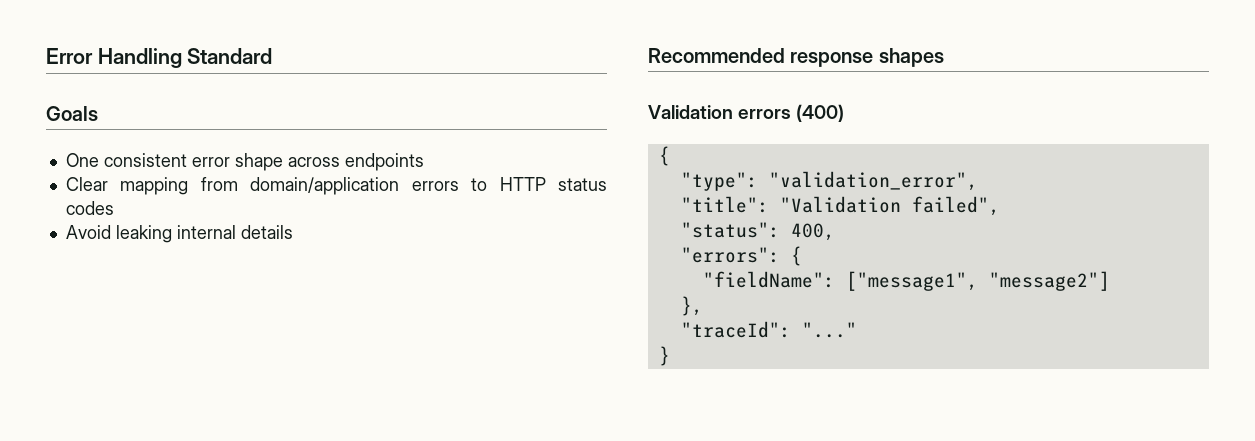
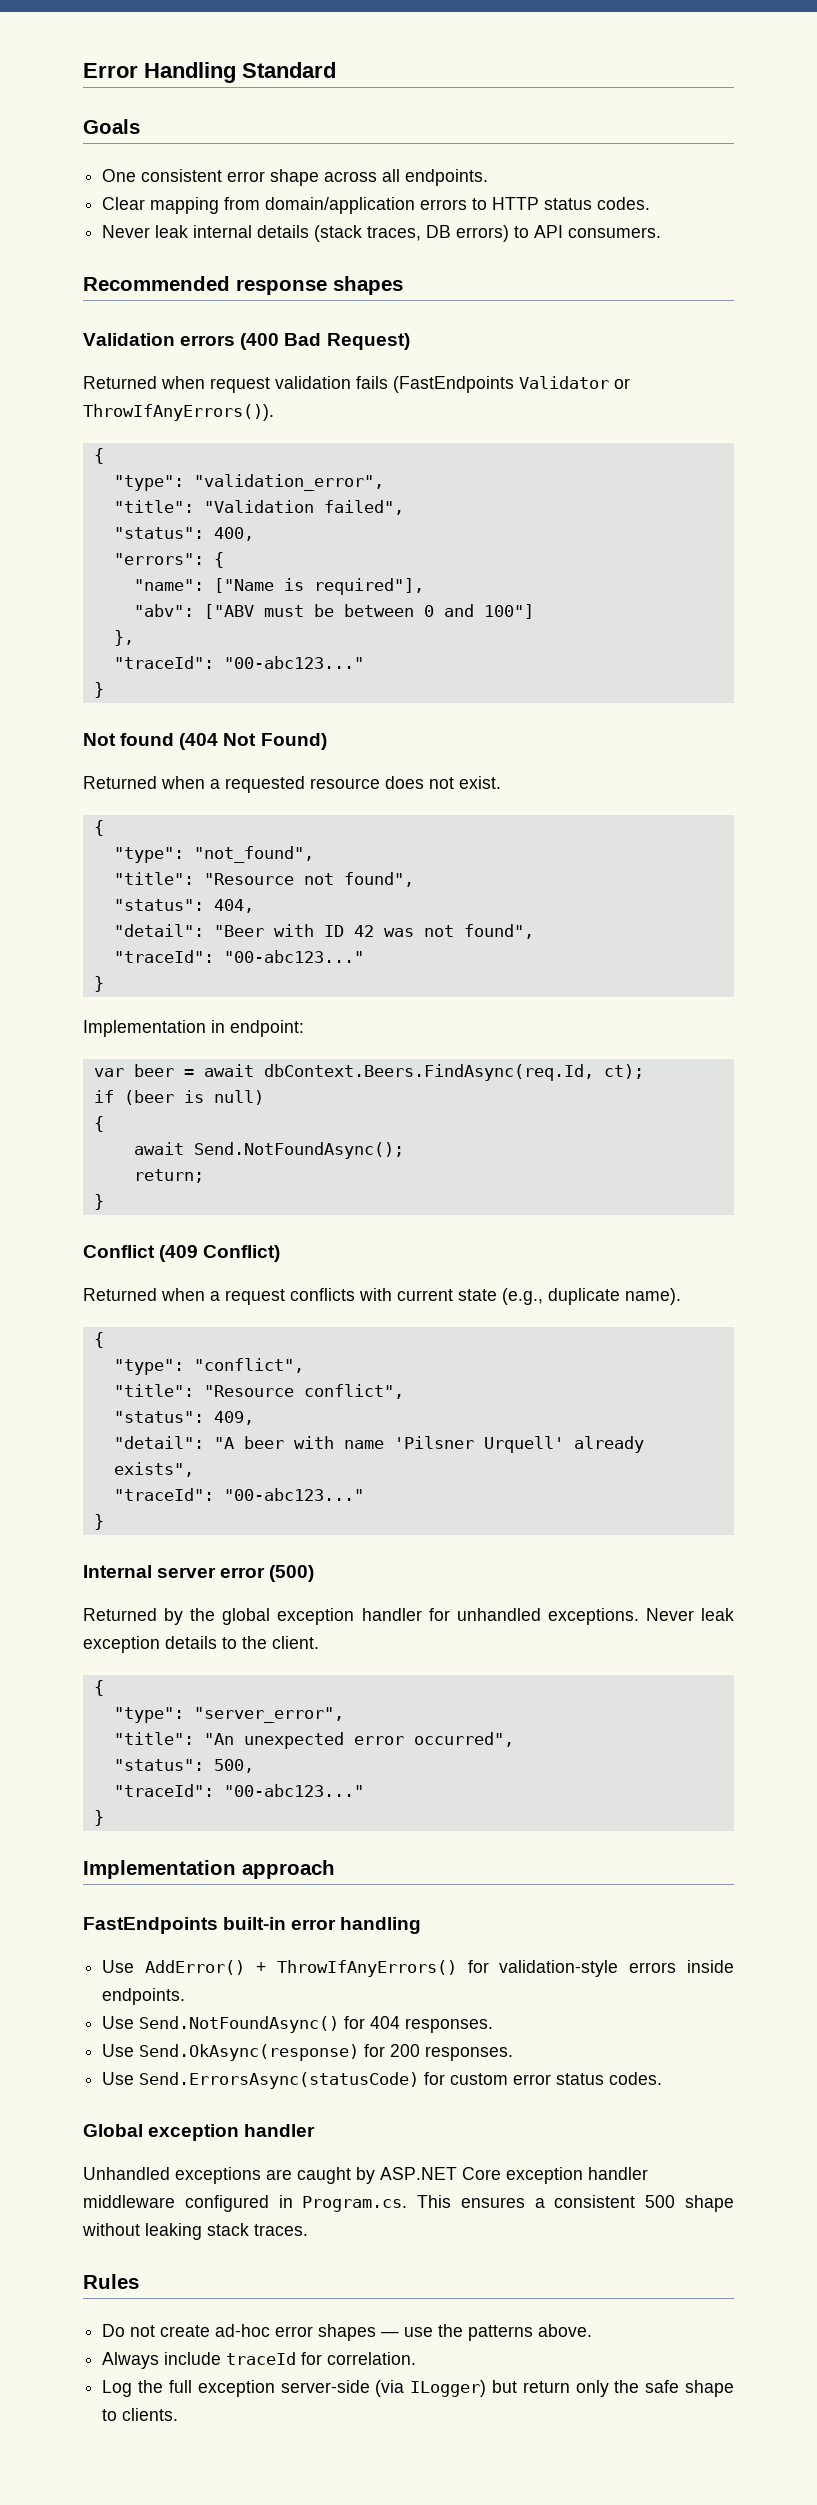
[344,153,424,171] endpoints -> [382,169,489,186] all endpoints.
[65,201,114,215] [65,225,172,243] codes // Avoid leaking -> [597,197,651,210] [102,225,189,238] codes. // Never leak
(293, 232) none -> [314,225,662,242] (stack traces, DB errors) to API consumers.
[796,104,845,122] (400) -> [240,333,410,350] [83,376,630,393] [83,404,274,421] (400 Bad Request) // Returned when request validation fails (FastEndpoints Validator or ThrowIfAnyErrors()).
[702,271,1110,291] "fieldName": ["message1", "message2"] -> [133,578,424,595] [133,604,534,619] "name": ["Name is required"], // "abv": ["ABV must be between 0 and 100"]
[801,322,857,338] [658,346,670,366] "..." // } -> [223,656,364,669] [93,682,104,698] [83,733,327,750] [83,776,501,793] [93,820,104,836] [113,846,314,863] [113,872,414,887] [113,899,254,913] [113,924,534,939] [113,950,364,963] [93,976,104,992] [83,1020,304,1037] [93,1064,644,1081] [93,1090,264,1105] [93,1116,104,1132] [133,1142,404,1159] [133,1169,204,1183] [93,1194,104,1210] [83,1245,281,1262] [83,1288,681,1305] [93,1332,104,1348] [113,1358,304,1375] [113,1384,404,1399] [113,1411,254,1425] [113,1436,644,1453] [113,1462,194,1477] [113,1488,364,1501] [93,1514,104,1530] [83,1565,315,1582] [83,1608,735,1625] [83,1636,319,1653] [93,1680,104,1696] [113,1707,344,1723] [113,1732,514,1749] [113,1759,254,1773] [113,1784,364,1797] [93,1810,104,1826] [83,1860,335,1879] [83,1917,422,1934] [102,1960,734,1977] [102,1988,186,2005] [102,2016,494,2033] [102,2044,514,2061] [102,2072,663,2089] [83,2124,316,2141] [83,2167,648,2184] [83,2195,734,2212] [82,2223,308,2240] [83,2274,139,2289] [102,2324,593,2341] [102,2352,417,2369] [102,2380,734,2397] [102,2408,179,2421] "00-abc123..." // } // Not found (404 Not Found) // Returned when a requested resource does not exist. // { // "type": "not_found", // "title": "Resource not found", // "status": 404, // "detail": "Beer with ID 42 was not found", // "traceId": "00-abc123..." // } // Implementation in endpoint: // var beer = await dbContext.Beers.FindAsync(req.Id, ct); // if (beer is null) // { // await Send.NotFoundAsync(); // return; // } // Conflict (409 Conflict) // Returned when a request conflicts with current state (e.g., duplicate name). // { // "type": "conflict", // "title": "Resource conflict", // "status": 409, // "detail": "A beer with name 'Pilsner Urquell' already exists", // "traceId": "00-abc123..." // } // Internal server error (500) // Returned by the global exception handler for unhandled exceptions. Never leak exception details to the client. // { // "type": "server_error", // "title": "An unexpected error occurred", // "status": 500, // "traceId": "00-abc123..." // } // Implementation approach // FastEndpoints built-in error handling // Use AddError() + ThrowIfAnyErrors() for validation-style errors inside endpoints. // Use Send.NotFoundAsync() for 404 responses. // Use Send.OkAsync(response) for 200 responses. // Use Send.ErrorsAsync(statusCode) for custom error status codes. // Global exception handler // Unhandled exceptions are caught by ASP.NET Core exception handler middleware configured in Program.cs. This ensures a consistent 500 shape without leaking stack traces. // Rules // Do not create ad-hoc error shapes — use the patterns above. // Always include traceId for correlation. // Log the full exception server-side (via ILogger) but return only the safe shape to clients.

